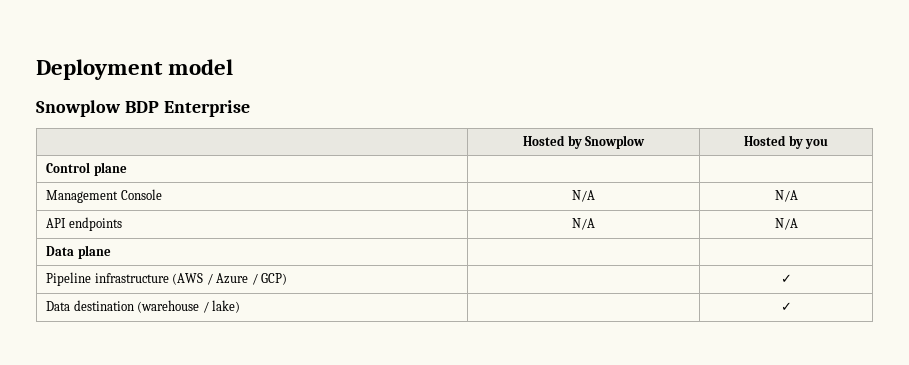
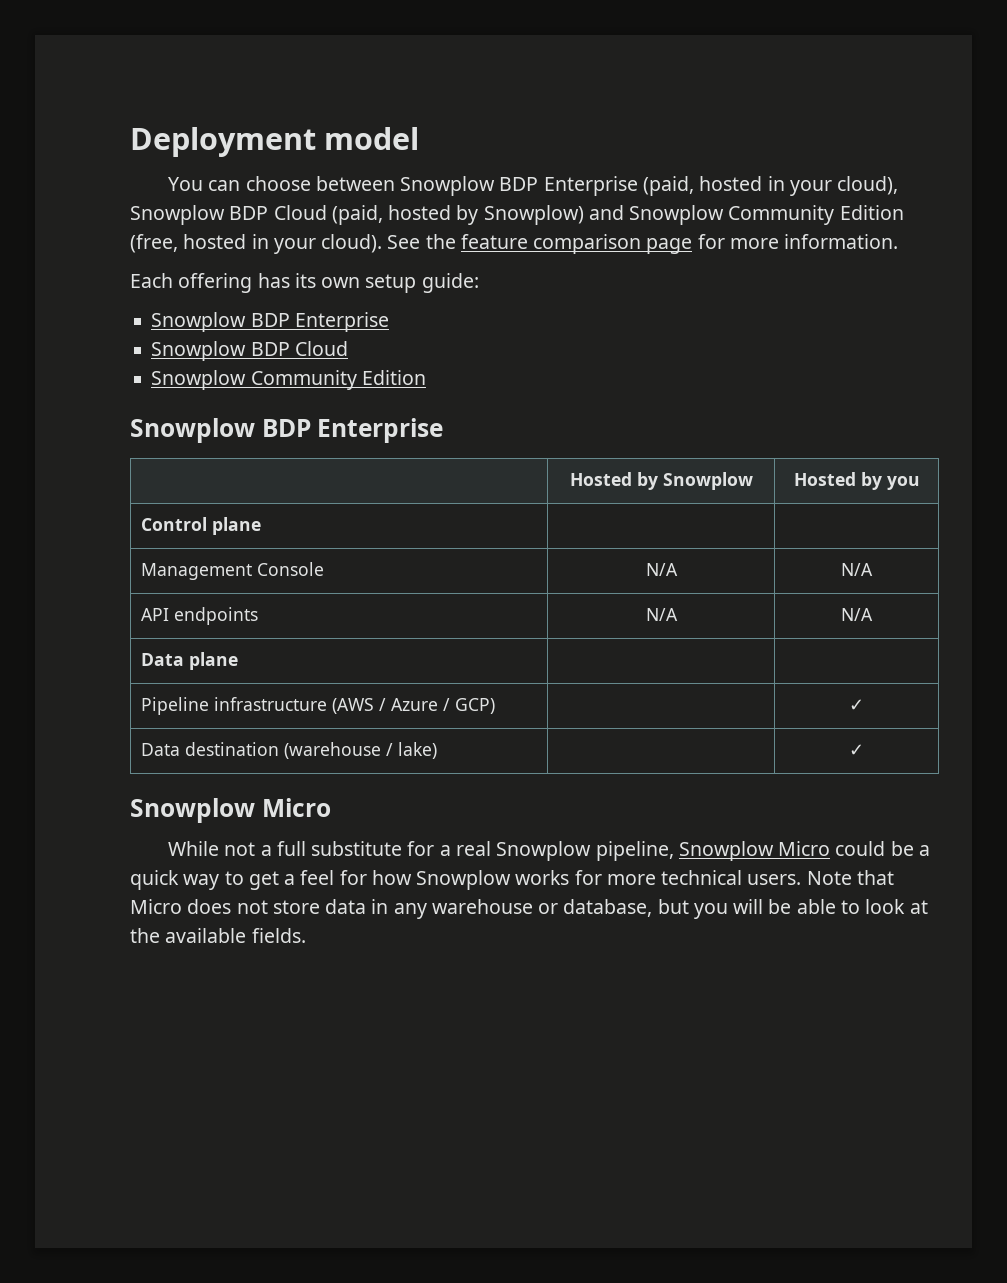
(234, 67) none -> [168,176,899,196] [130,205,904,225] [130,234,899,254] [130,273,479,293] [151,312,389,332] [151,341,348,361] [151,370,426,390] // You can choose between Snowplow BDP Enterprise (paid, hosted in your cloud), Snowplow BDP Cloud (paid, hosted by Snowplow) and Snowplow Community Edition (free, hosted in your cloud). See the feature comparison page for more information. // Each offering has its own setup guide: // Snowplow BDP Enterprise // Snowplow BDP Cloud // Snowplow Community Edition
(792, 306) none -> [130,798,331,823] [168,841,930,861] [130,870,894,890] [130,899,928,919] [130,928,306,943] // Snowplow Micro // While not a full substitute for a real Snowplow pipeline, Snowplow Micro could be a quick way to get a feel for how Snowplow works for more technical users. Note that Micro does not store data in any warehouse or database, but you will be able to look at the available fields.

